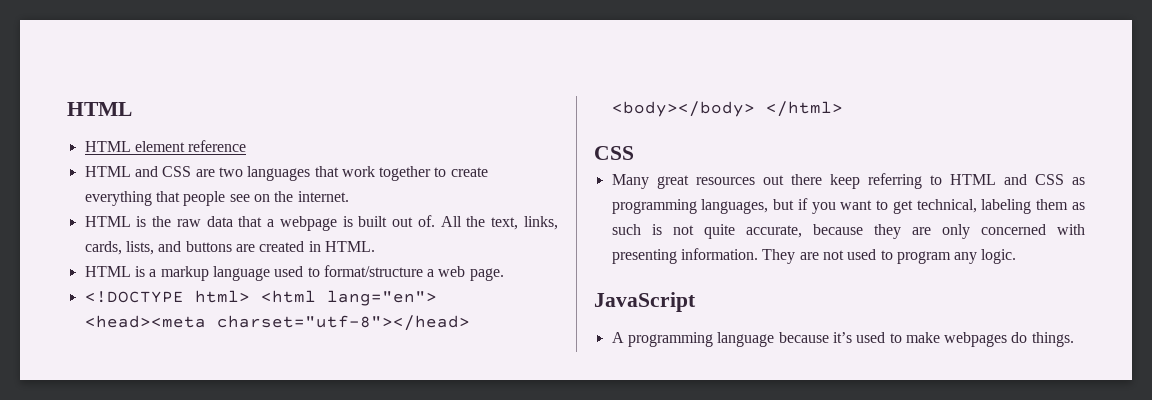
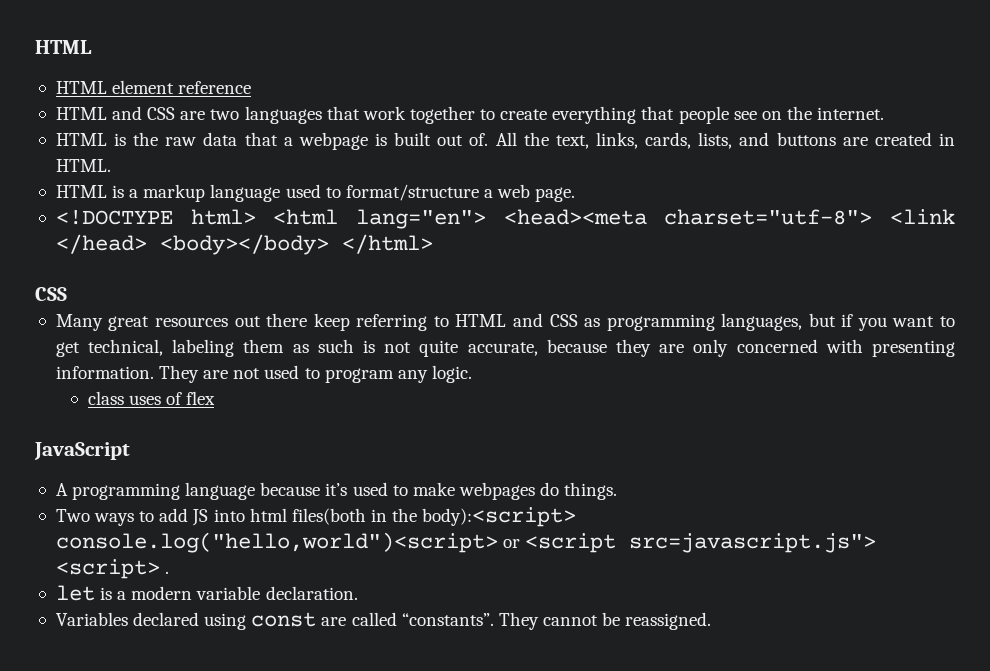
[216,315,470,331] charset="utf-8"></head> -> [664,209,955,225] [55,234,147,254] charset="utf-8"> <link </head>
(1017, 256) none -> [87,391,216,405] // class uses of flex
(1074, 339) none -> [55,507,577,527] [55,532,877,553] [55,559,170,579] [55,585,358,601] [55,612,712,630] // Two ways to add JS into html files(both in the body):<script> console.log("hello,world")<script> or <script src=javascript.js"> <script> . // let is a modern variable declaration. // Variables declared using const are called “constants”. They cannot be reassigned.

